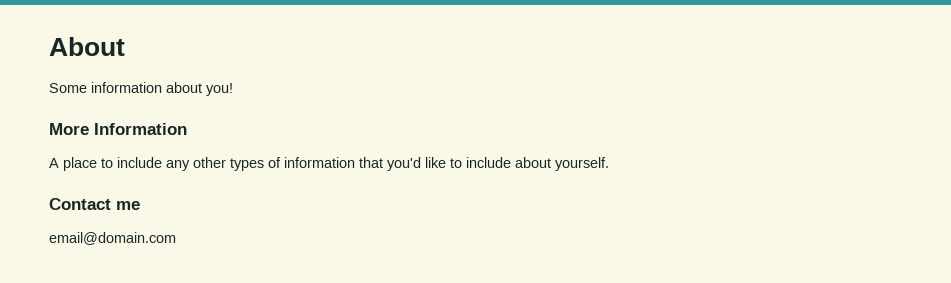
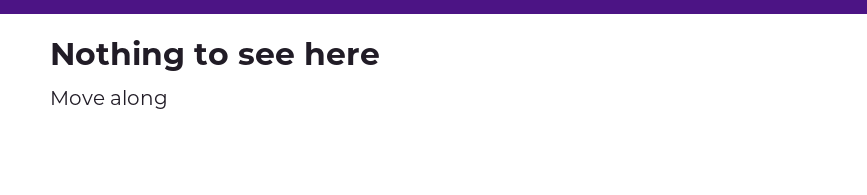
[49,37,125,56] [49,82,233,96] [49,123,187,135] [49,157,609,171] [49,198,140,210] [49,232,176,245] About // Some information about you! // More Information // A place to include any other types of information that you'd like to include about yourself. // Contact me // email@domain.com -> [50,40,380,71] [50,90,169,109] Nothing to see here // Move along

